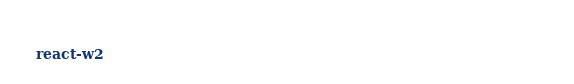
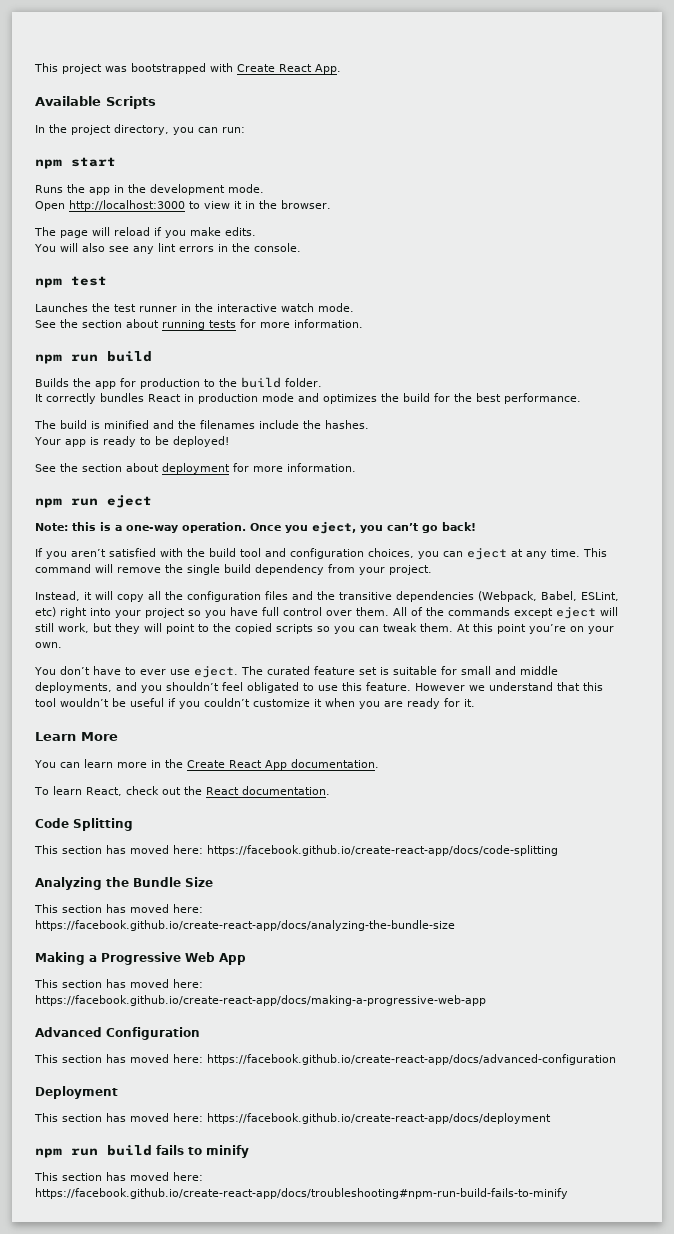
[36,49,104,59] react-w2 -> [34,63,341,74] [35,96,156,109] [35,124,245,135] [35,157,116,169] [35,184,264,195] [35,200,331,211] [34,227,256,238] [34,243,301,254] [35,276,107,288] [35,303,354,312] [35,319,363,330] [35,351,152,364] [35,377,322,389] [35,393,581,404] [34,420,369,429] [34,436,229,447] [35,463,356,474] [35,495,152,508] [35,521,476,534] [35,548,607,560] [35,564,432,575] [35,591,619,602] [35,607,618,619] [35,623,614,634] [35,642,62,648] [34,666,558,678] [35,682,603,693] [35,698,475,709] [35,732,118,741] [34,759,379,770] [34,786,330,796] [35,818,133,831] [34,845,558,856] [35,877,213,890] [34,904,203,913] [35,920,455,931] [35,952,246,965] [34,979,203,988] [35,995,486,1006] [35,1027,200,1040] [34,1054,616,1065] [35,1086,118,1099] [34,1113,551,1124] [35,1145,249,1158] [34,1172,203,1181] [35,1188,568,1199] This project was bootstrapped with Create React App. // Available Scripts // In the project directory, you can run: // npm start // Runs the app in the development mode. // Open http://localhost:3000 to view it in the browser. // The page will reload if you make edits. // You will also see any lint errors in the console. // npm test // Launches the test runner in the interactive watch mode. // See the section about running tests for more information. // npm run build // Builds the app for production to the build folder. // It correctly bundles React in production mode and optimizes the build for the best performance. // The build is minified and the filenames include the hashes. // Your app is ready to be deployed! // See the section about deployment for more information. // npm run eject // Note: this is a one-way operation. Once you eject, you can’t go back! // If you aren’t satisfied with the build tool and configuration choices, you can eject at any time. This command will remove the single build dependency from your project. // Instead, it will copy all the configuration files and the transitive dependencies (Webpack, Babel, ESLint, etc) right into your project so you have full control over them. All of the commands except eject will still work, but they will point to the copied scripts so you can tweak them. At this point you’re on your own. // You don’t have to ever use eject. The curated feature set is suitable for small and middle deployments, and you shouldn’t feel obligated to use this feature. However we understand that this tool wouldn’t be useful if you couldn’t customize it when you are ready for it. // Learn More // You can learn more in the Create React App documentation. // To learn React, check out the React documentation. // Code Splitting // This section has moved here: https://facebook.github.io/create-react-app/docs/code-splitting // Analyzing the Bundle Size // This section has moved here: https://facebook.github.io/create-react-app/docs/analyzing-the-bundle-size // Making a Progressive Web App // This section has moved here: https://facebook.github.io/create-react-app/docs/making-a-progressive-web-app // Advanced Configuration // This section has moved here: https://facebook.github.io/create-react-app/docs/advanced-configuration // Deployment // This section has moved here: https://facebook.github.io/create-react-app/docs/deployment // npm run build fails to minify // This section has moved here: https://facebook.github.io/create-react-app/docs/troubleshooting#npm-run-build-fails-to-minify

